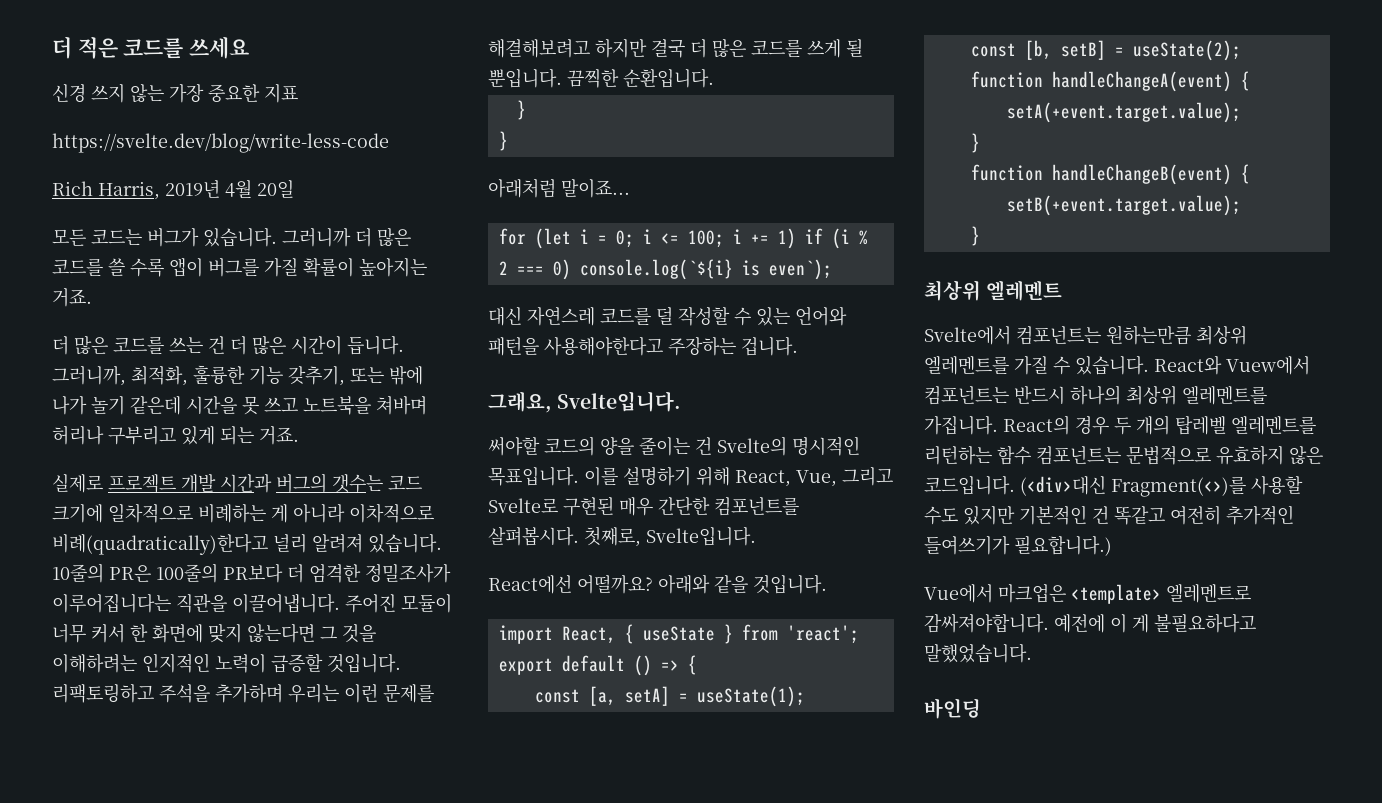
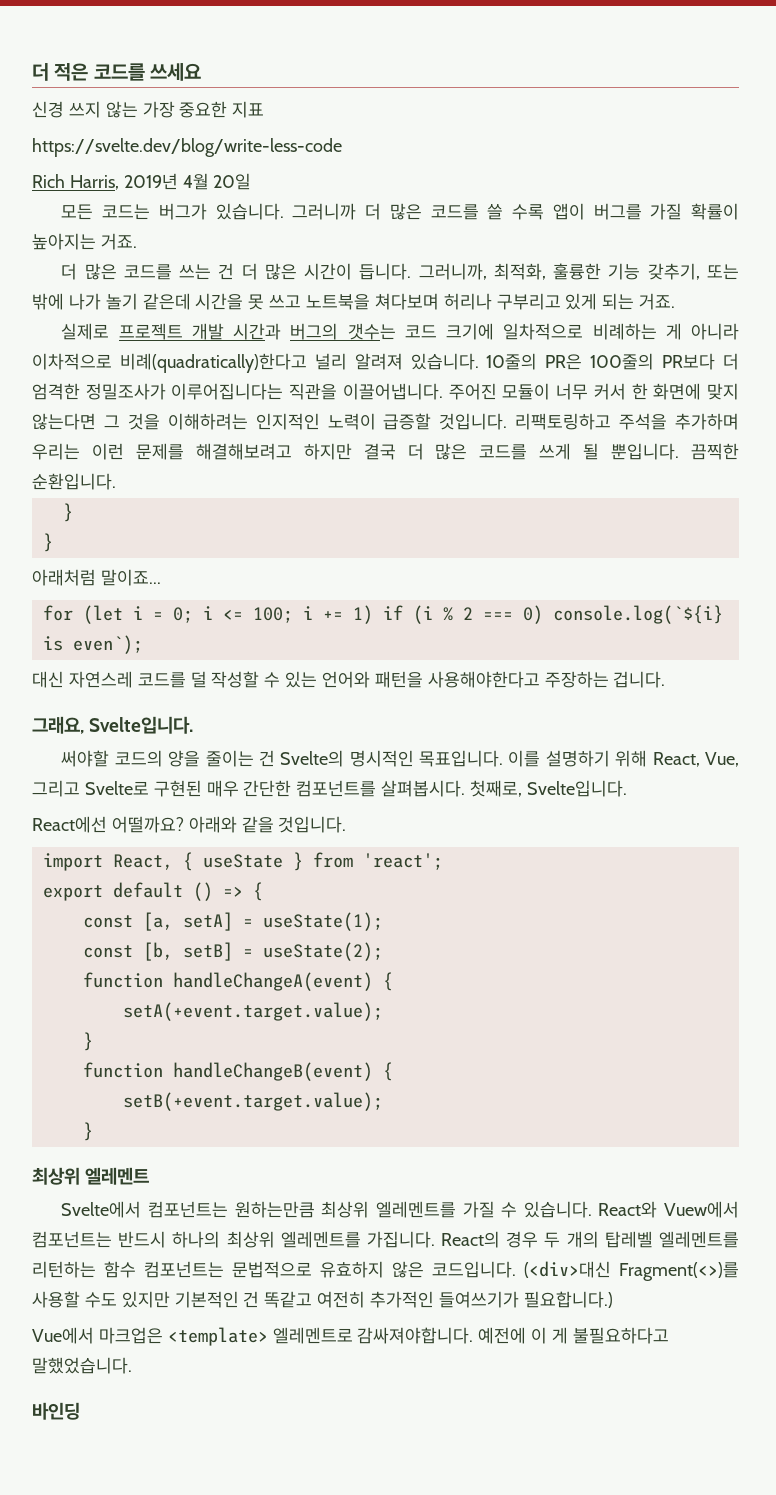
[376,395,427,415] 쳐바며 -> [374,293,439,310] 쳐다보며

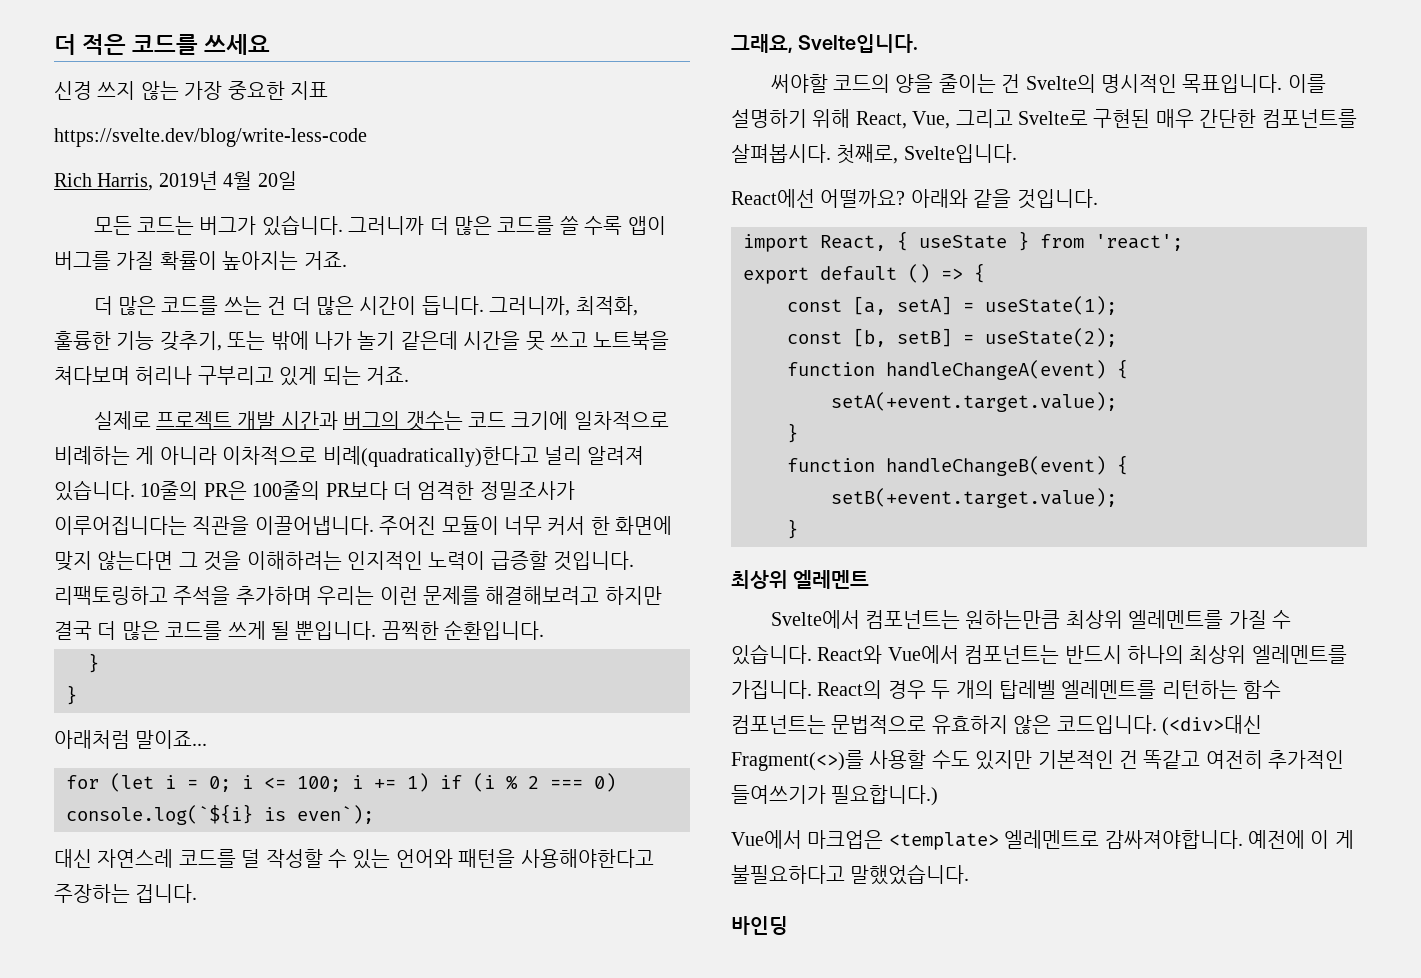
[664,1201,739,1218] Vuew에서 -> [887,645,959,664] Vue에서

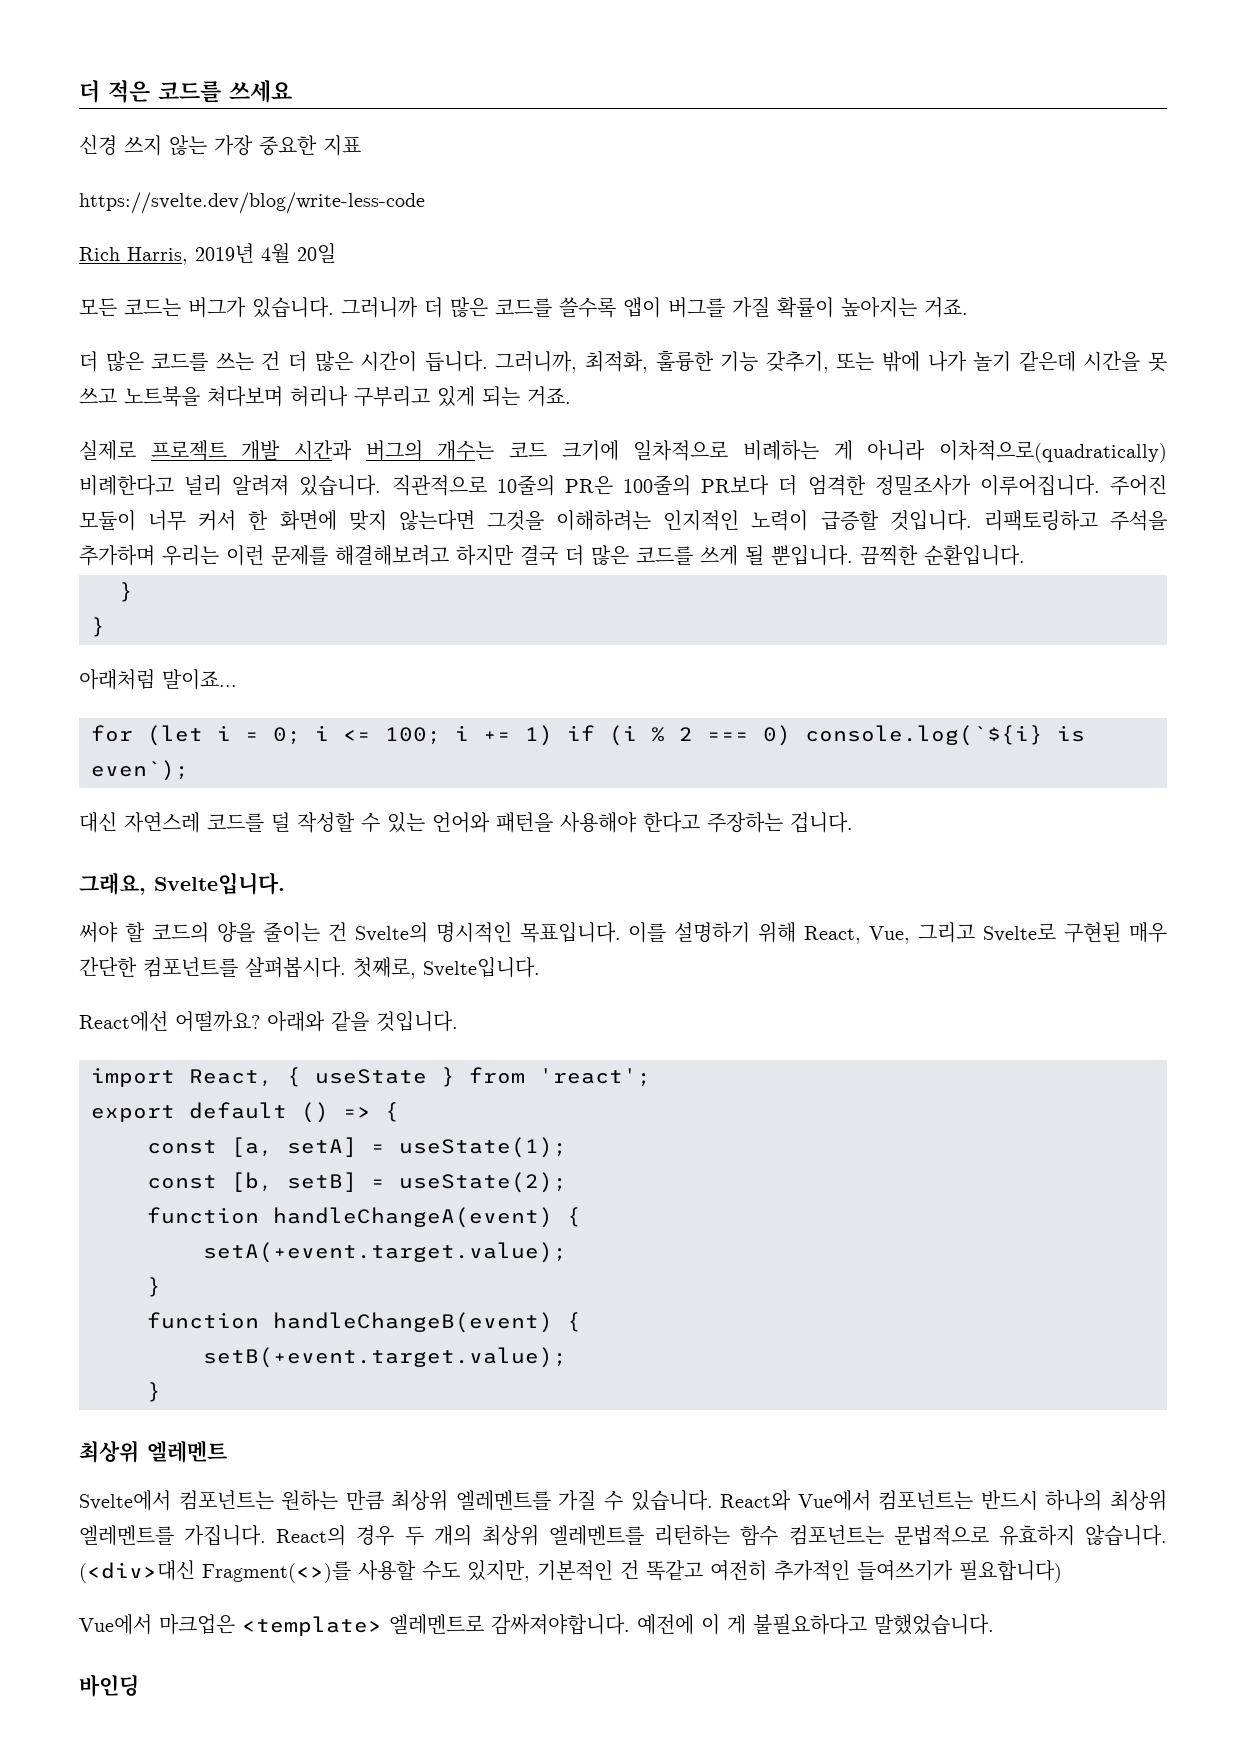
[559,216,623,235] 쓸 수록 -> [559,297,616,318] 쓸수록
[405,411,463,431] 갯수는 -> [437,440,495,461] 개수는
[222,446,539,467] 이차적으로 비례(quadratically)한다고 -> [938,440,1167,463] [79,475,174,496] 이차적으로(quadratically) 비례한다고
(135, 490) none -> [391,475,487,496] 직관적으로
[54,516,374,535] 이루어집니다는 직관을 이끌어냅니다. -> [979,475,1100,496] 이루어집니다.
[178,551,242,571] 그 것을 -> [487,510,544,531] 그것을
[520,849,654,868] 사용해야한다고 -> [560,812,700,833] 사용해야 한다고
[770,74,828,93] 써야할 -> [79,922,145,943] 써야 할
[965,610,1061,629] 원하는만큼 -> [281,1490,384,1511] 원하는 만큼
[999,680,1056,699] 탑레벨 -> [481,1525,539,1546] 최상위
[1013,715,1157,734] 않은 코드입니다. -> [1085,1525,1167,1546] 않습니다.
[975,750,1033,770] 있지만 -> [467,1560,530,1582] 있지만,
[831,785,939,806] 필요합니다.) -> [959,1560,1062,1583] 필요합니다)

